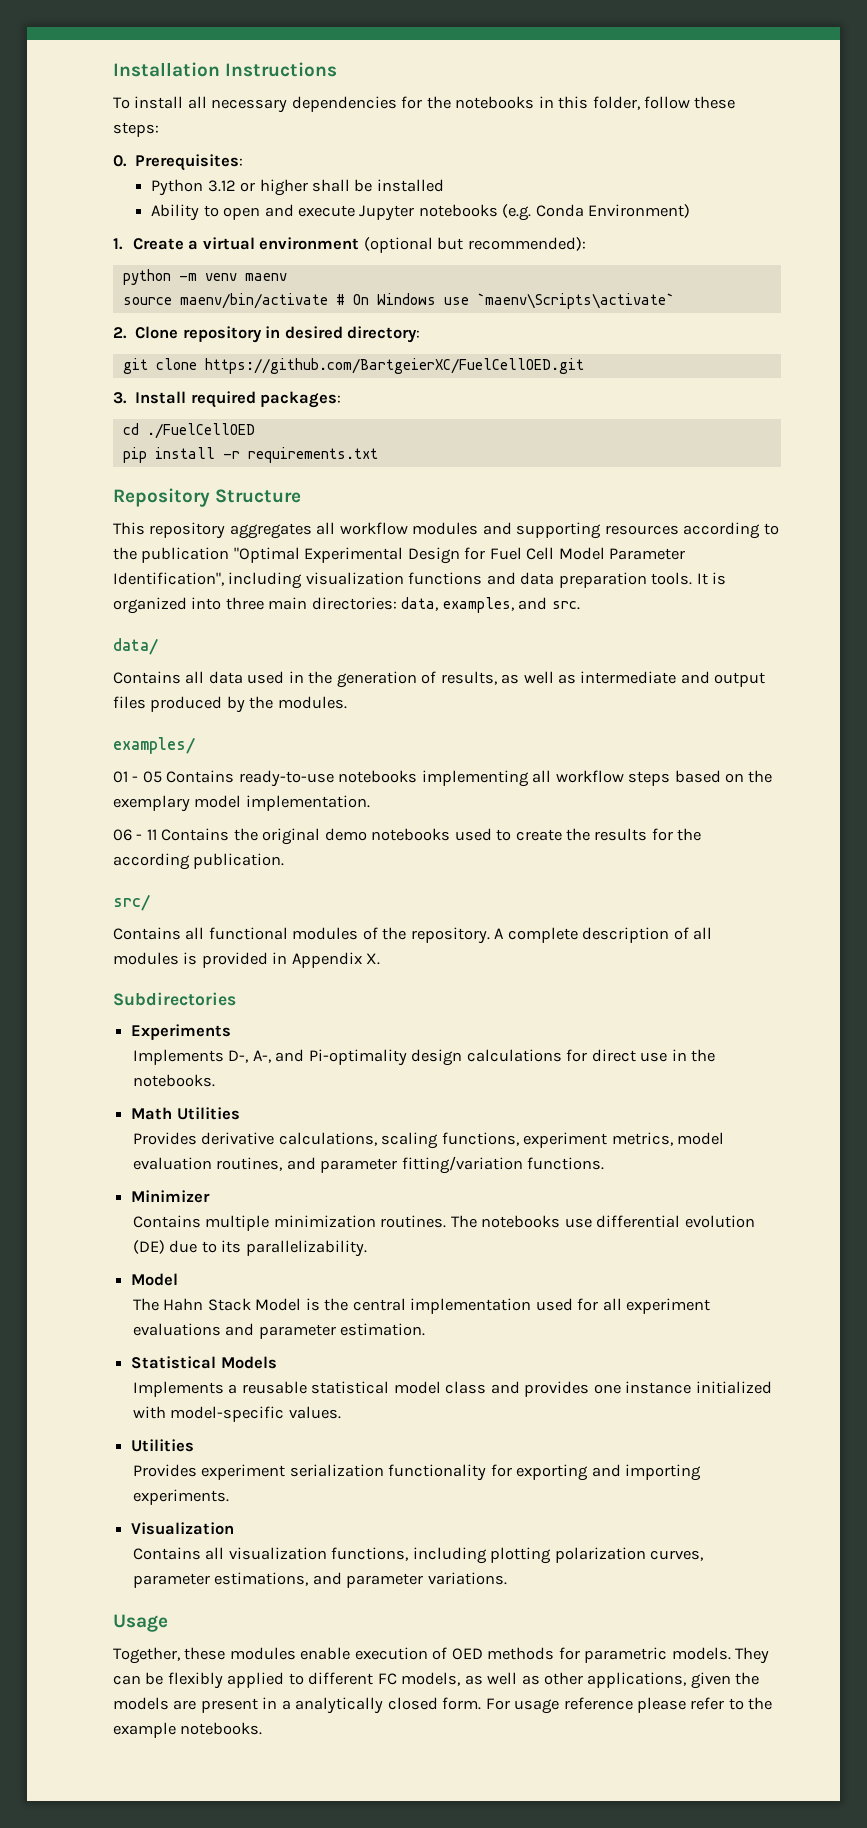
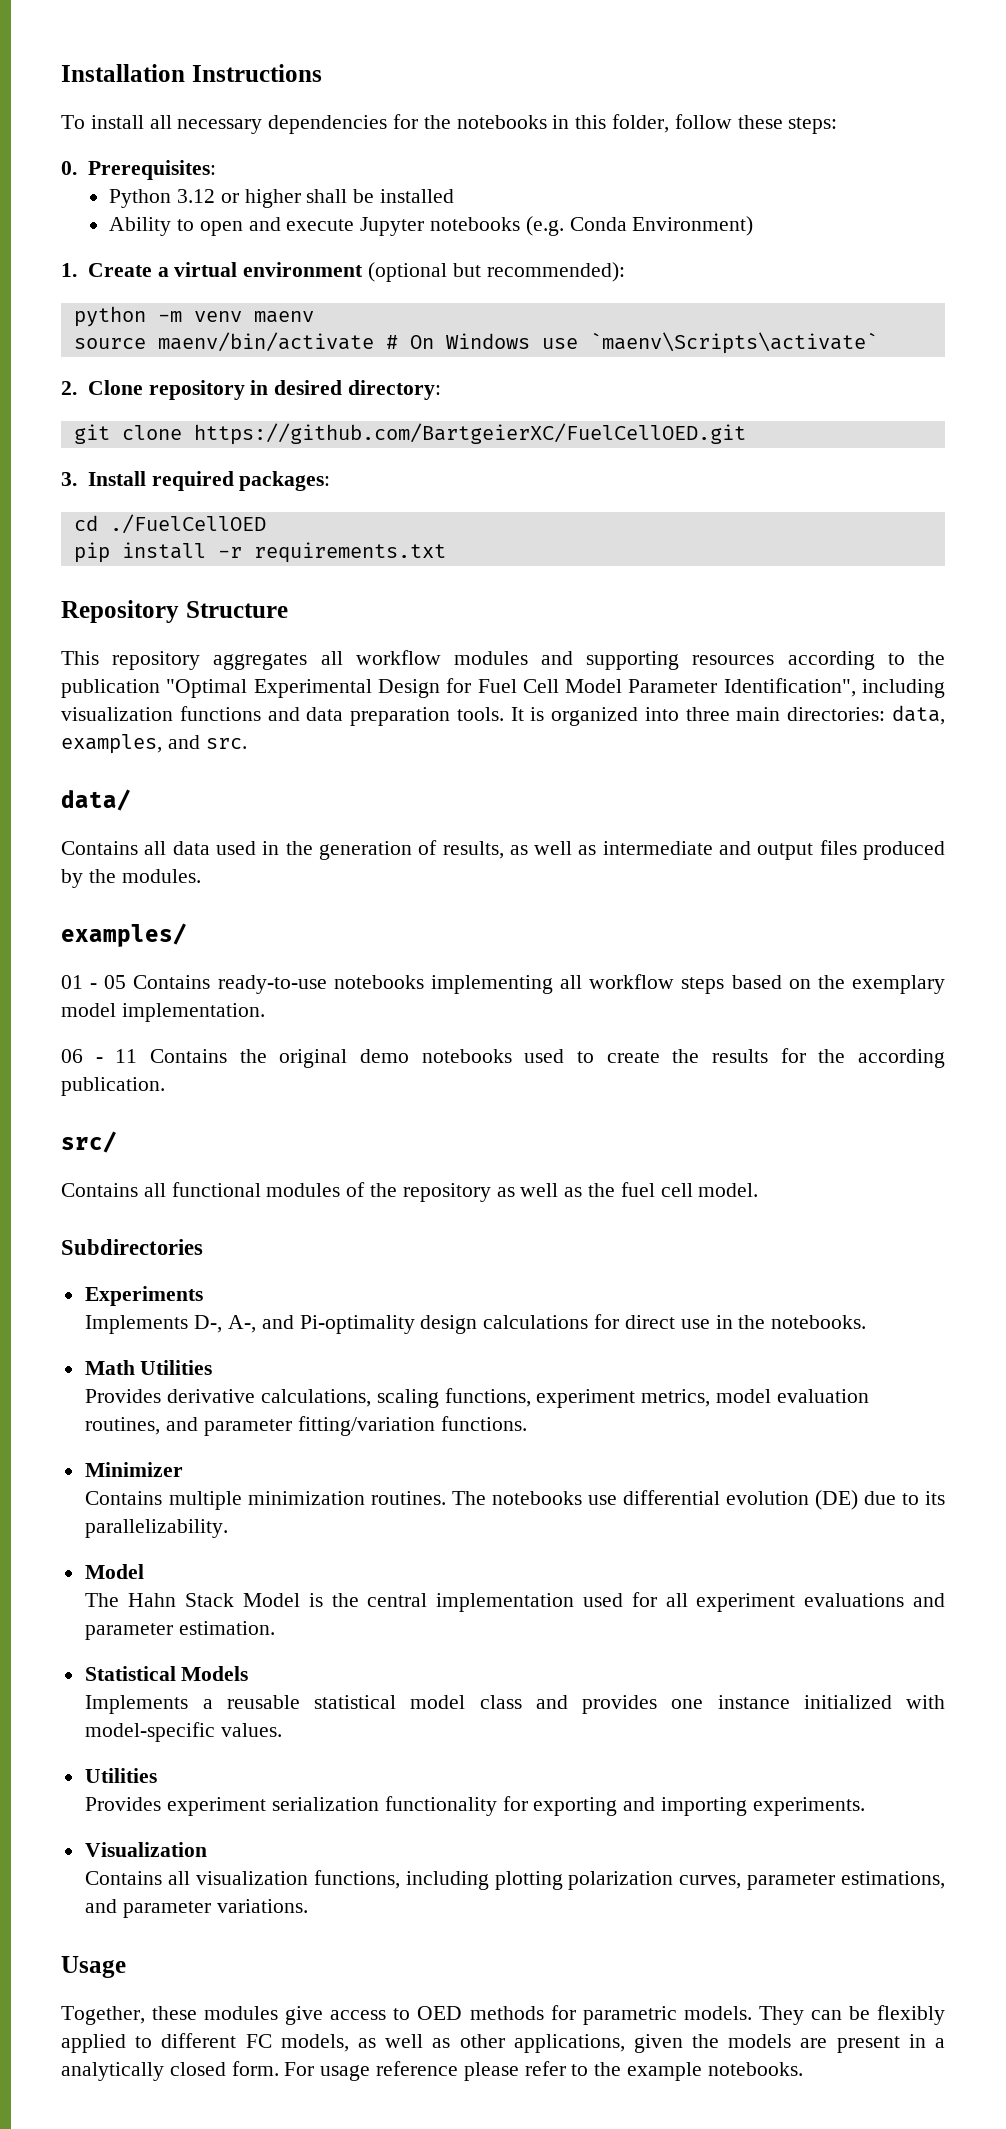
[410,927,713,944] [113,952,381,968] repository. A complete description of all modules is provided in Appendix X. -> [402,1182,759,1202] repository as well as the fuel cell model.
[300,1647,448,1660] enable execution of -> [285,2006,411,2025] give access to

